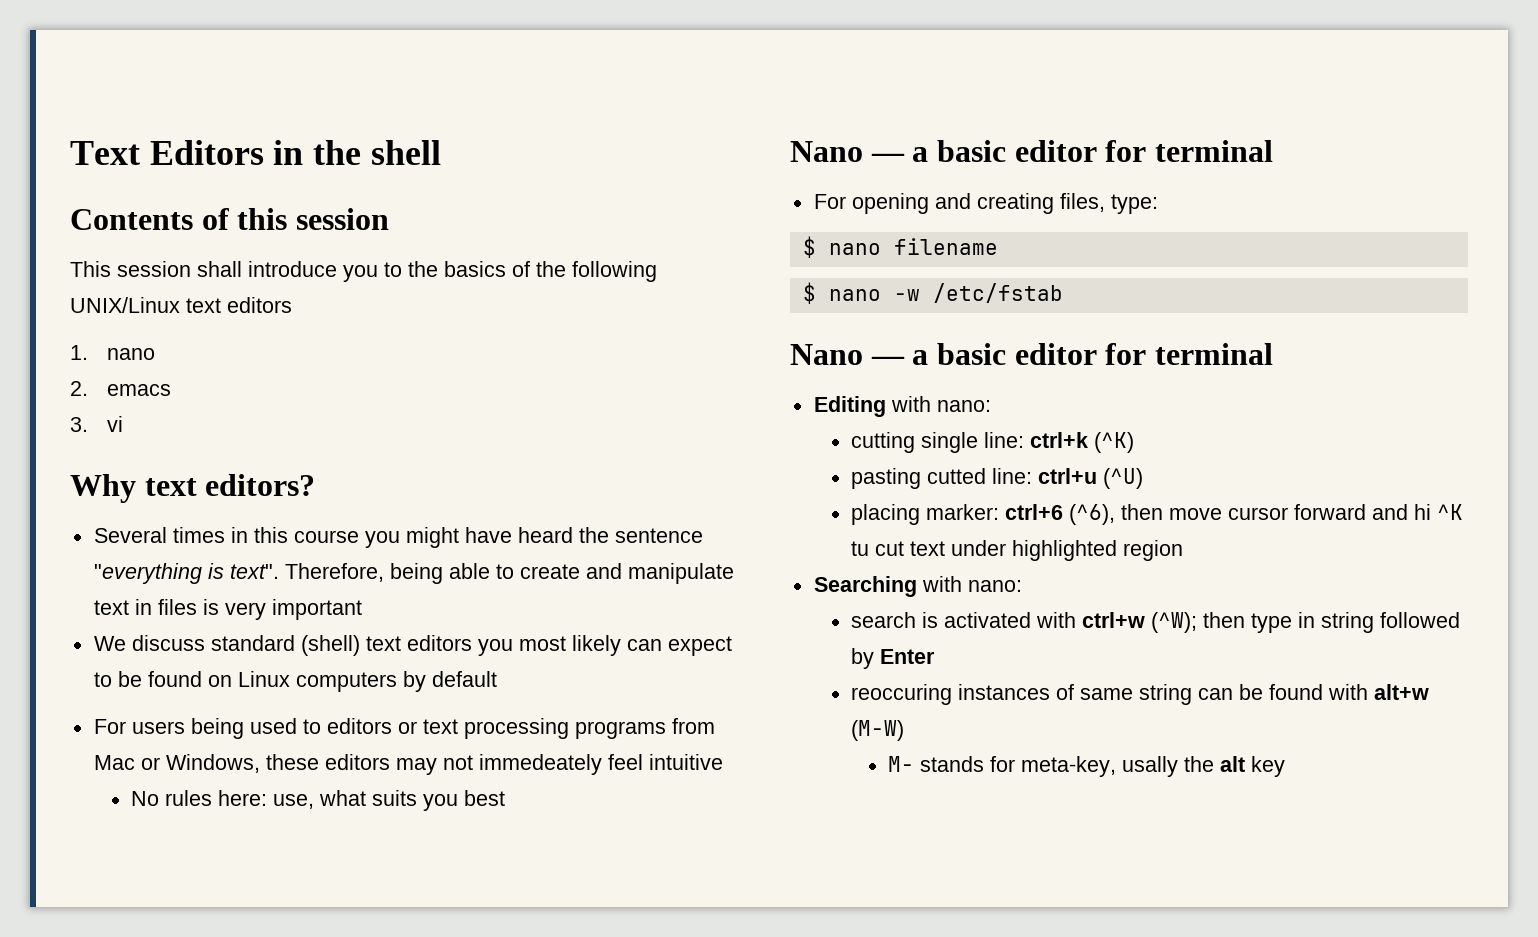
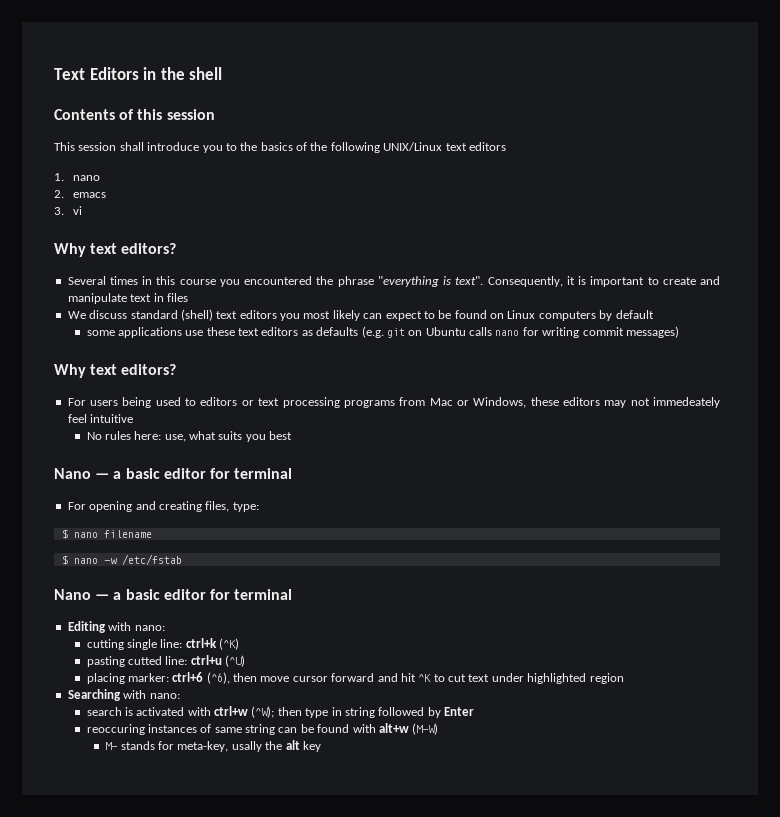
[405,527,703,548] [93,563,490,584] might have heard the sentence "everything is text". Therefore, being able -> [244,276,645,287] encountered the phrase "everything is text". Consequently, it is important
[202,599,362,620] is very important -> (188, 297) none
(497, 679) none -> [86,326,679,338] [54,364,177,378] // some applications use these text editors as defaults (e.g. git on Ubuntu calls nano for writing commit messages) // Why text editors?
[1414,504,1464,520] [851,541,870,556] hi ^K tu -> [400,673,445,682] hit ^K to

